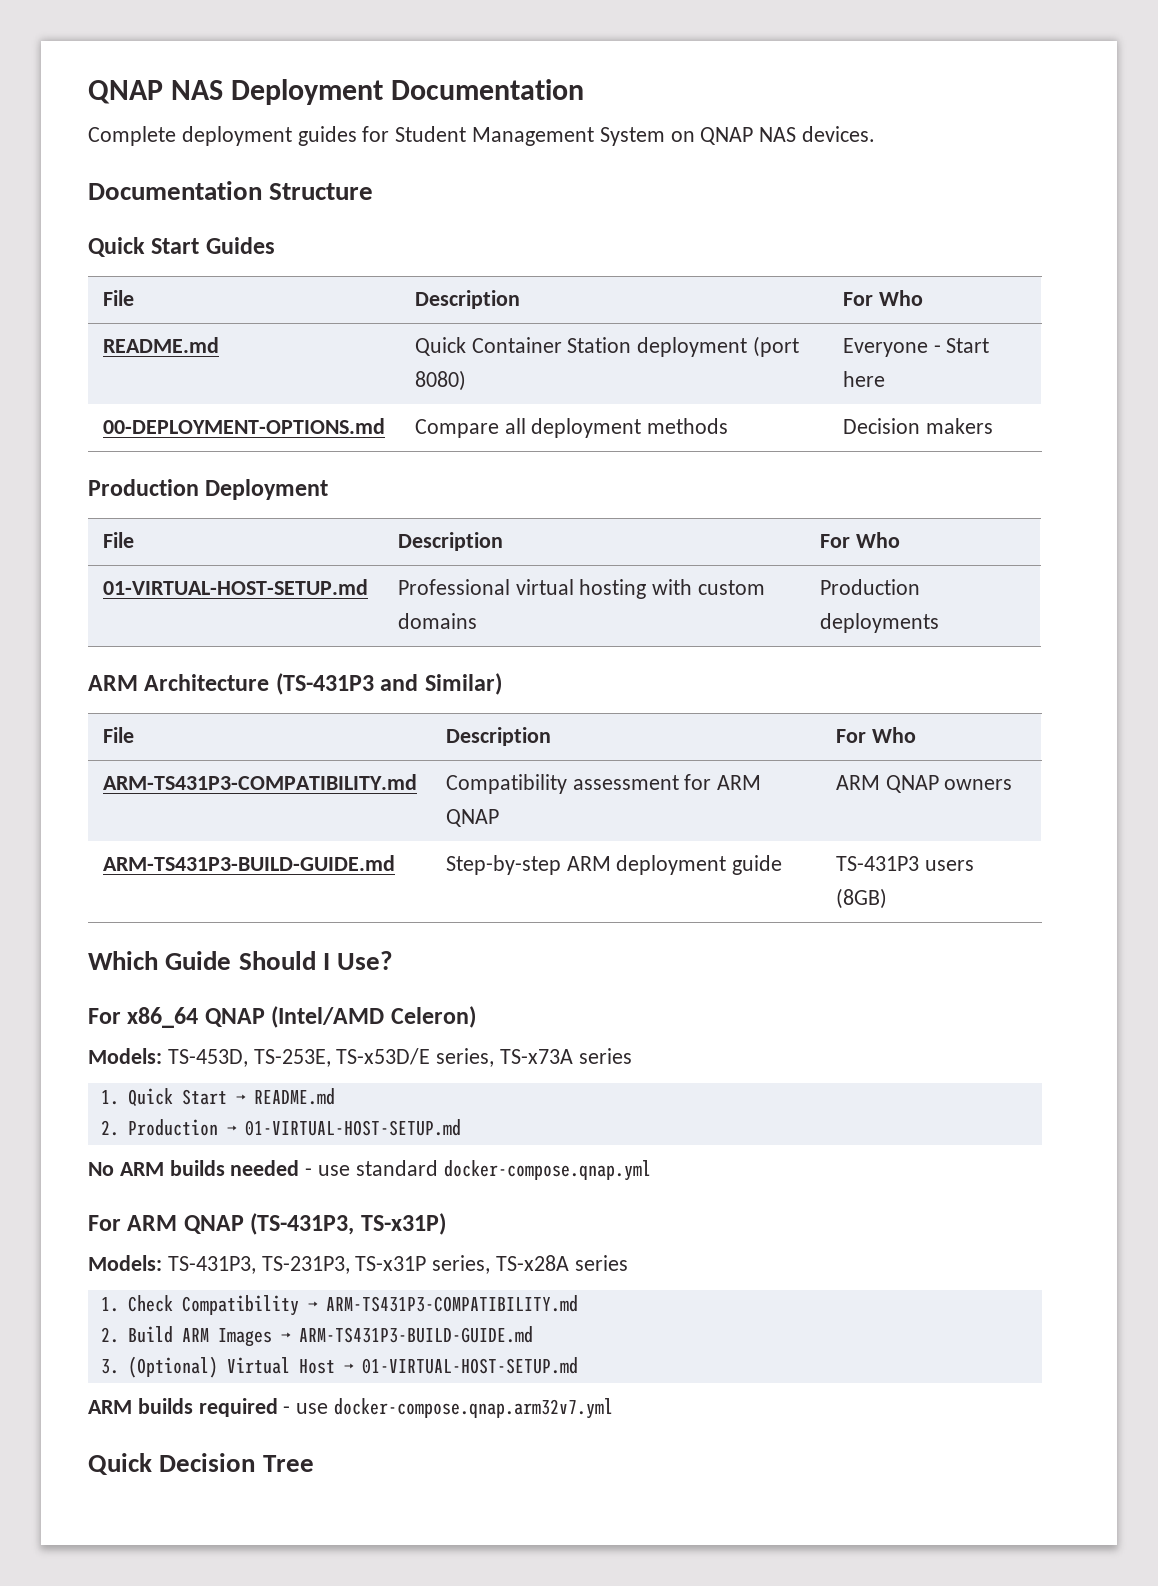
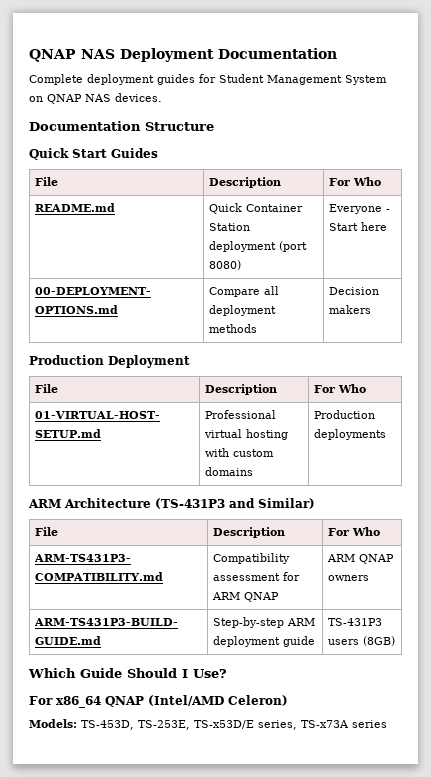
[100,1088,335,1107] [100,1119,461,1136] [88,1160,651,1181] [88,1213,446,1235] [88,1255,628,1274] [100,1295,578,1316] [100,1326,533,1347] [100,1356,578,1378] [88,1398,614,1419] [88,1453,314,1475] // 1. Quick Start → README.md // 2. Production → 01-VIRTUAL-HOST-SETUP.md // No ARM builds needed - use standard docker-compose.qnap.yml // For ARM QNAP (TS-431P3, TS-x31P) // Models: TS-431P3, TS-231P3, TS-x31P series, TS-x28A series // 1. Check Compatibility → ARM-TS431P3-COMPATIBILITY.md // 2. Build ARM Images → ARM-TS431P3-BUILD-GUIDE.md // 3. (Optional) Virtual Host → 01-VIRTUAL-HOST-SETUP.md // ARM builds required - use docker-compose.qnap.arm32v7.yml // Quick Decision Tree -> (387, 724) none

